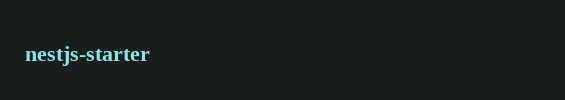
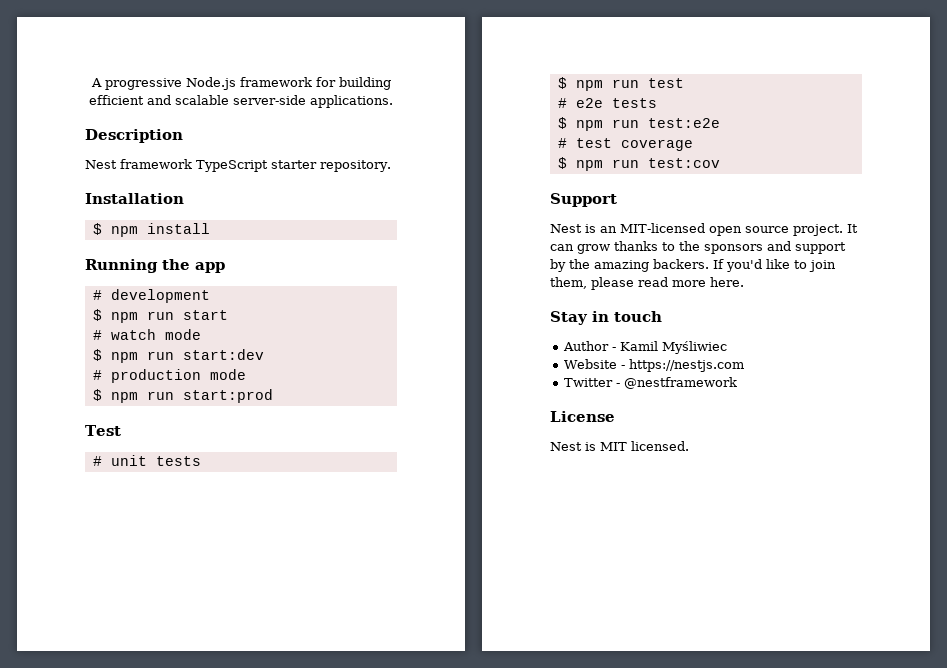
[25,46,150,66] nestjs-starter -> [90,77,391,90] [89,95,393,108] [85,129,183,143] [85,159,391,172] [85,193,184,204] [92,223,210,237] [85,259,225,273] [92,289,210,303] [92,309,228,323] [92,329,201,340] [92,349,264,363] [92,369,246,383] [92,389,273,403] [85,425,121,436] [92,455,201,466] [557,77,684,91] [557,98,657,108] [557,117,720,131] [557,138,693,151] [557,157,720,171] [550,193,617,207] [550,223,858,236] [550,241,846,254] [550,259,836,272] [550,277,744,290] [550,311,662,325] [563,341,728,354] [564,359,745,372] [564,377,738,389] [550,411,615,422] [550,441,689,451] A progressive Node.js framework for building efficient and scalable server-side applications. // Description // Nest framework TypeScript starter repository. // Installation // $ npm install // Running the app // # development // $ npm run start // # watch mode // $ npm run start:dev // # production mode // $ npm run start:prod // Test // # unit tests // $ npm run test // # e2e tests // $ npm run test:e2e // # test coverage // $ npm run test:cov // Support // Nest is an MIT-licensed open source project. It can grow thanks to the sponsors and support by the amazing backers. If you'd like to join them, please read more here. // Stay in touch // Author - Kamil Myśliwiec // Website - https://nestjs.com // Twitter - @nestframework // License // Nest is MIT licensed.

